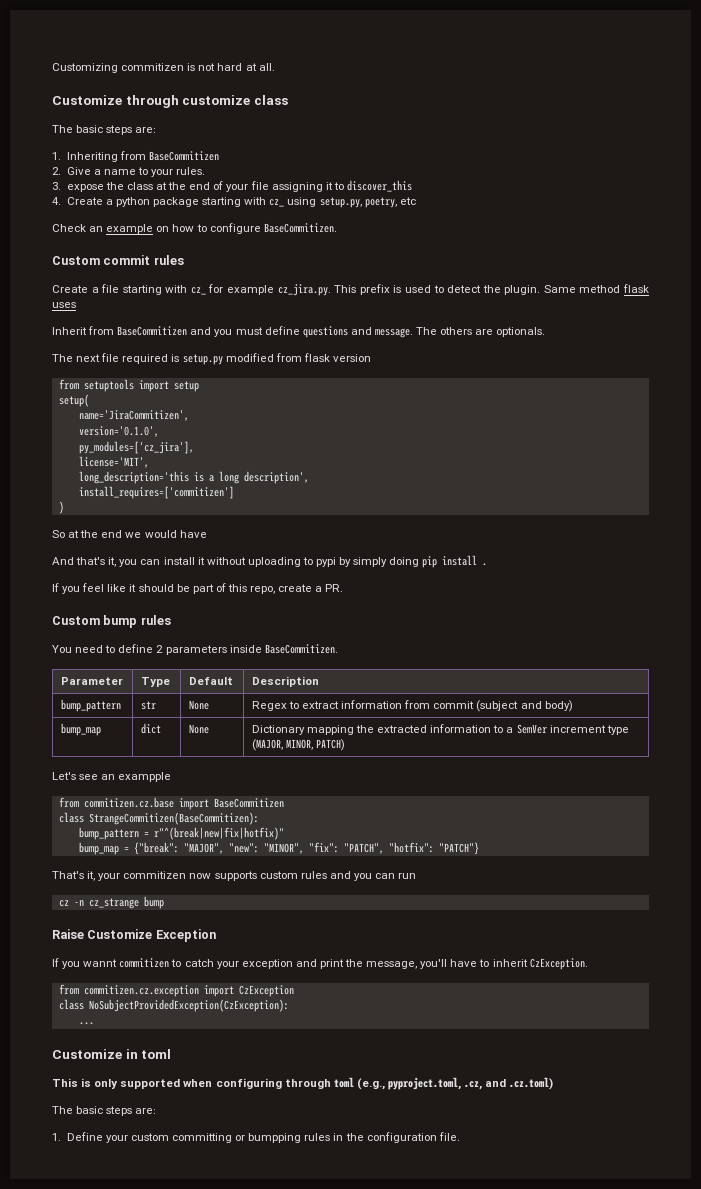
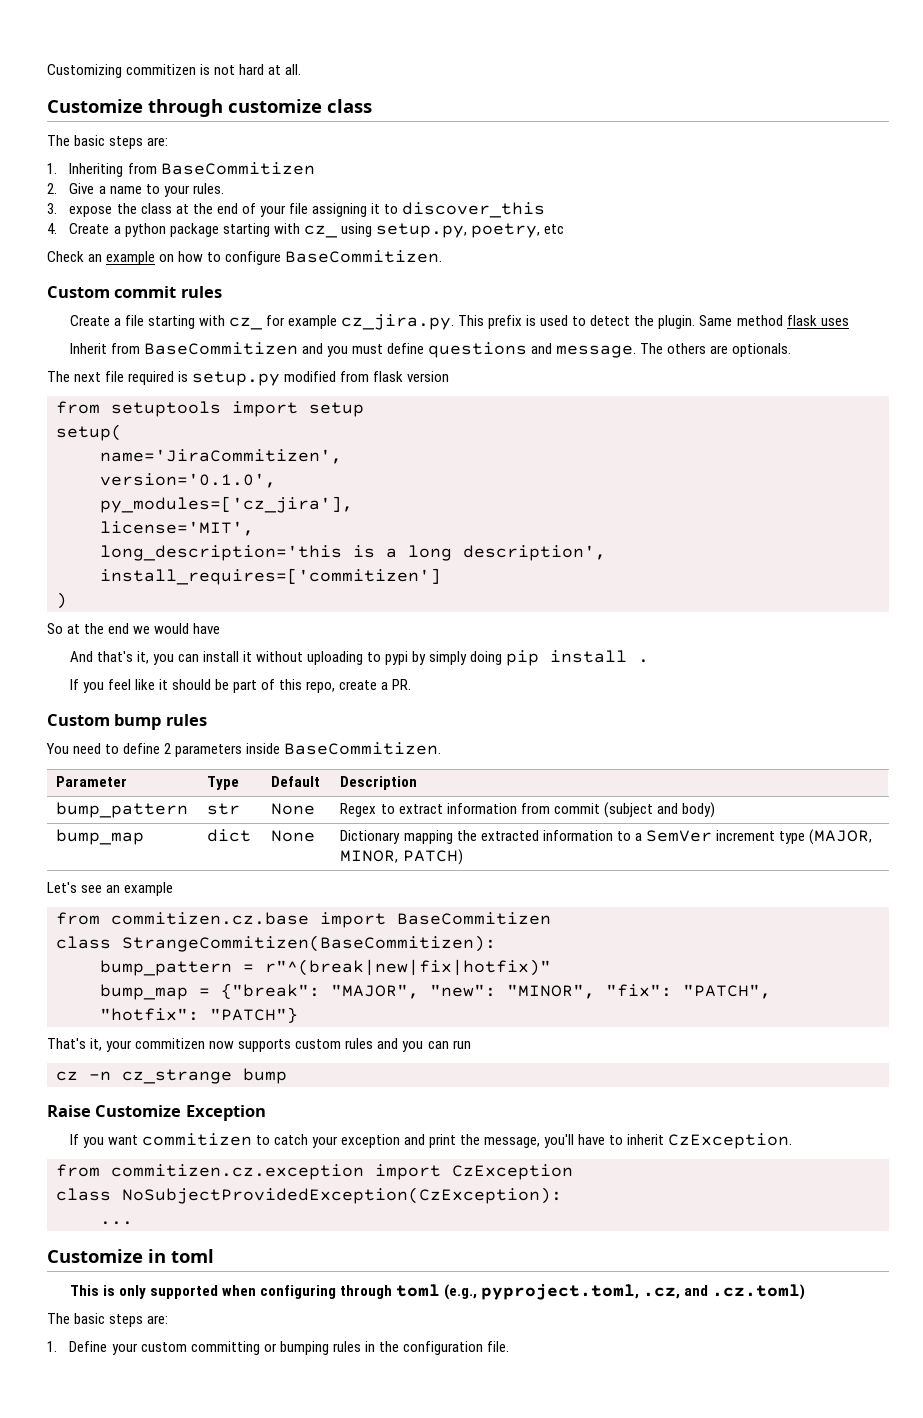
[118,772,172,782] exampple -> [124,882,174,896] example
[83,959,118,967] wannt -> [107,1135,138,1145] want
[248,1133,302,1143] bumpping -> [279,1341,329,1355] bumping

